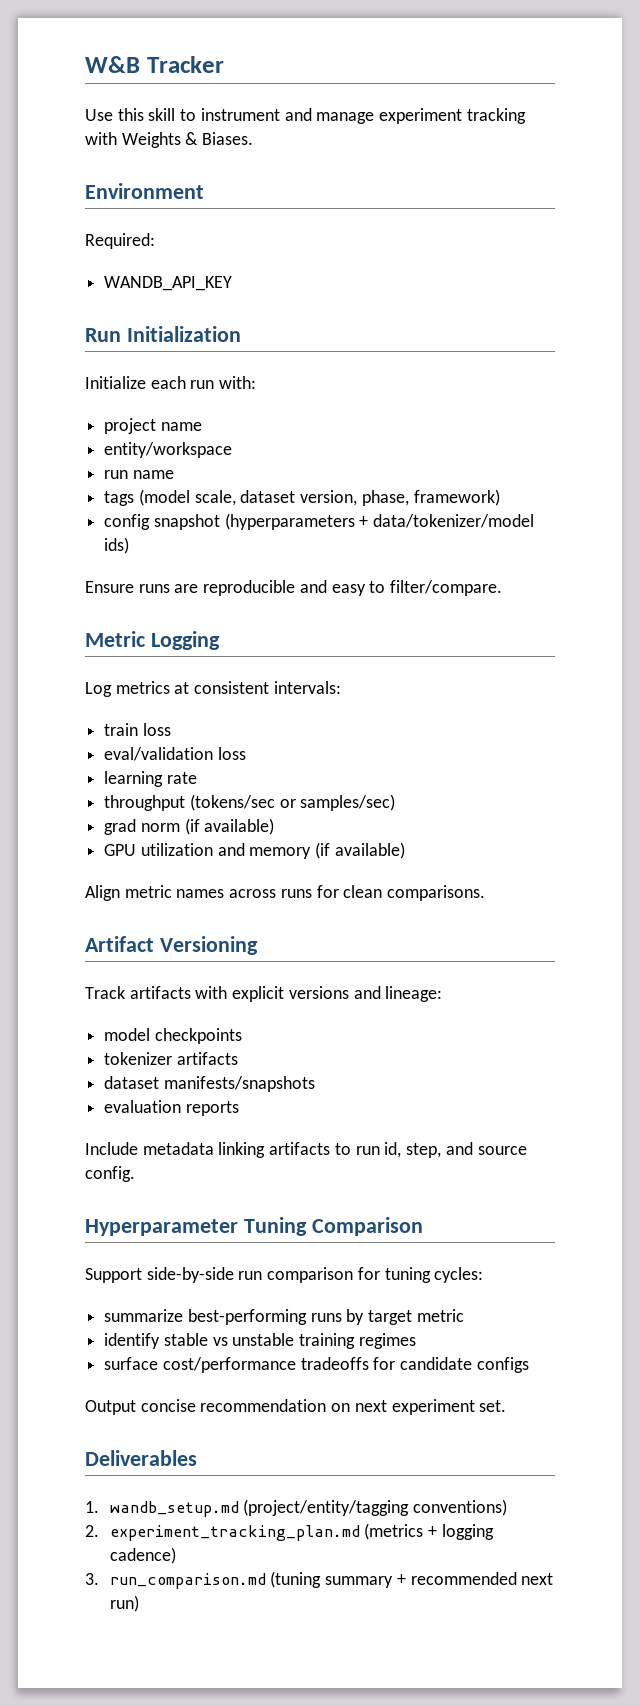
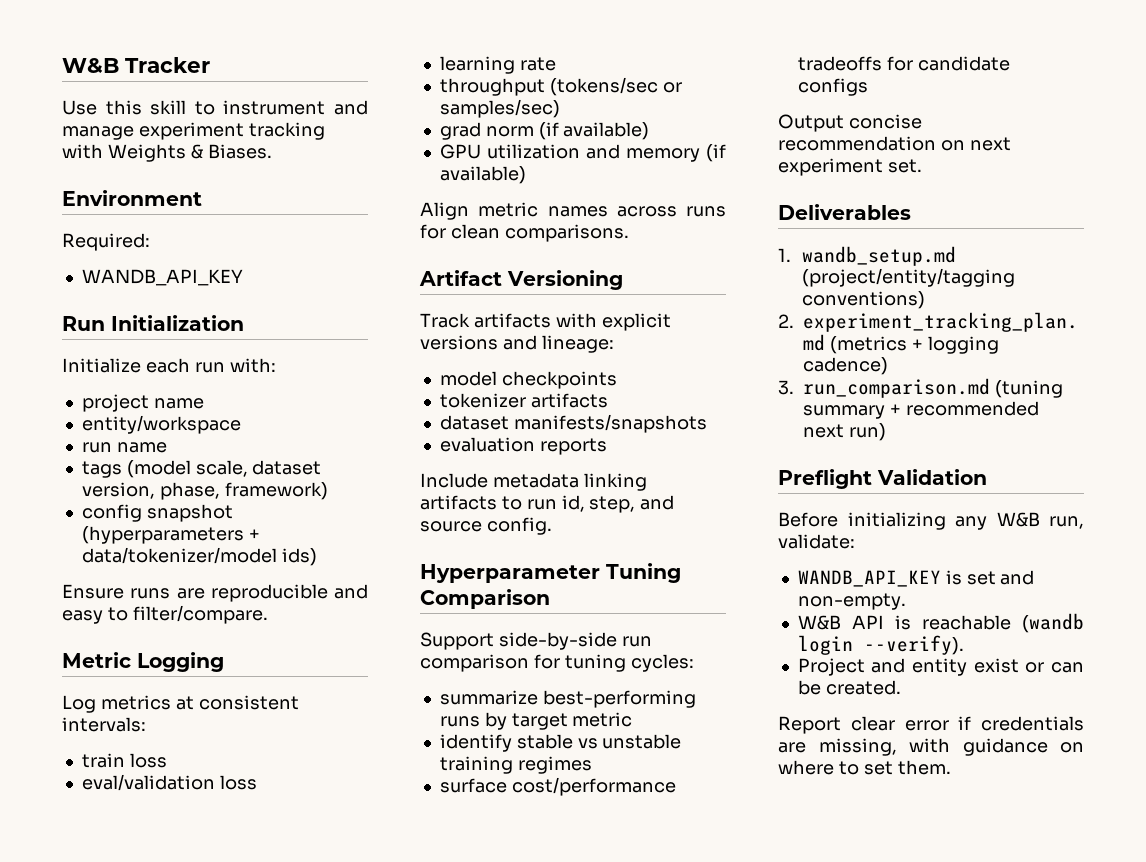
(139, 1603) none -> [778,469,987,489] [778,512,1084,530] [778,534,855,549] [797,570,1035,587] [797,593,906,610] [797,613,1084,633] [797,635,964,655] [797,658,1084,676] [797,680,901,695] [778,716,1084,734] [778,738,1084,756] [778,760,951,775] // Preflight Validation // Before initializing any W&B run, validate: // WANDB_API_KEY is set and non-empty. // W&B API is reachable (wandb login --verify). // Project and entity exist or can be created. // Report clear error if credentials are missing, with guidance on where to set them.

